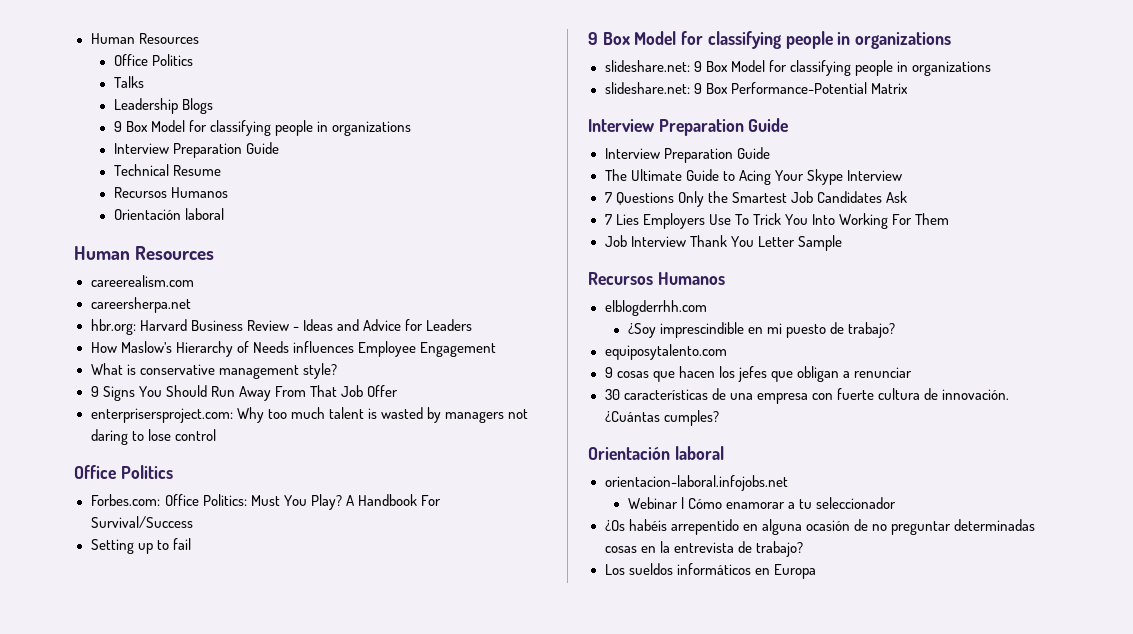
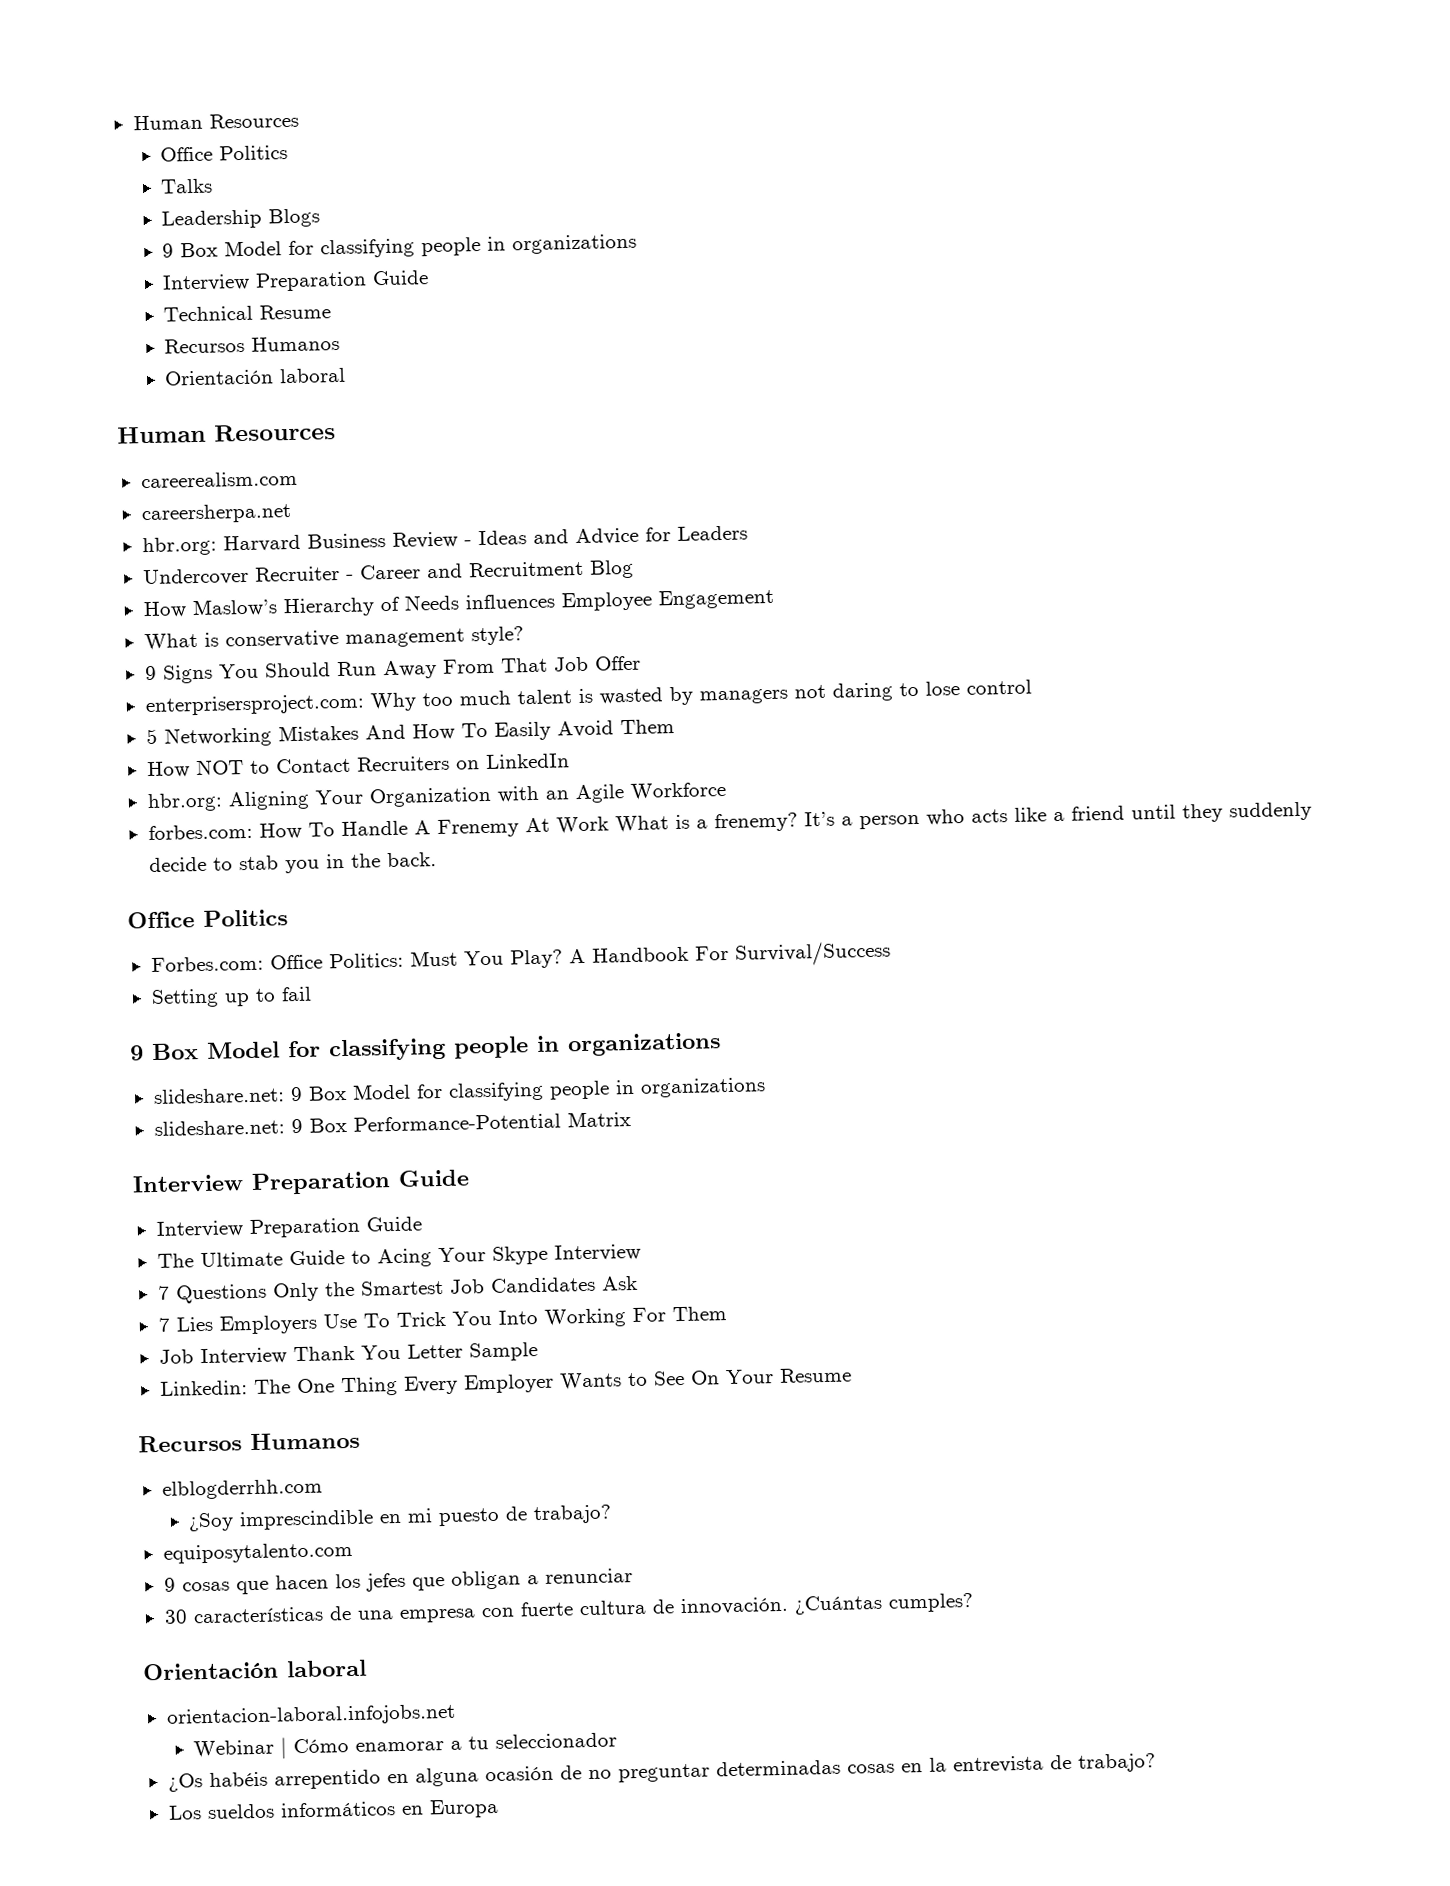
(472, 325) none -> [142,559,634,587] // Undercover Recruiter - Career and Recruitment Blog
(216, 435) none -> [145,719,675,748] [146,753,570,779] [146,781,726,813] [147,801,1312,841] [148,852,437,874] // 5 Networking Mistakes And How To Easily Avoid Them // How NOT to Contact Recruiters on LinkedIn // hbr.org: Aligning Your Organization with an Agile Workforce // forbes.com: How To Handle A Frenemy At Work What is a frenemy? It’s a person who acts like a friend until they suddenly decide to stab you in the back.
(842, 243) none -> [159,1367,852,1397] // Linkedin: The One Thing Every Employer Wants to See On Your Resume

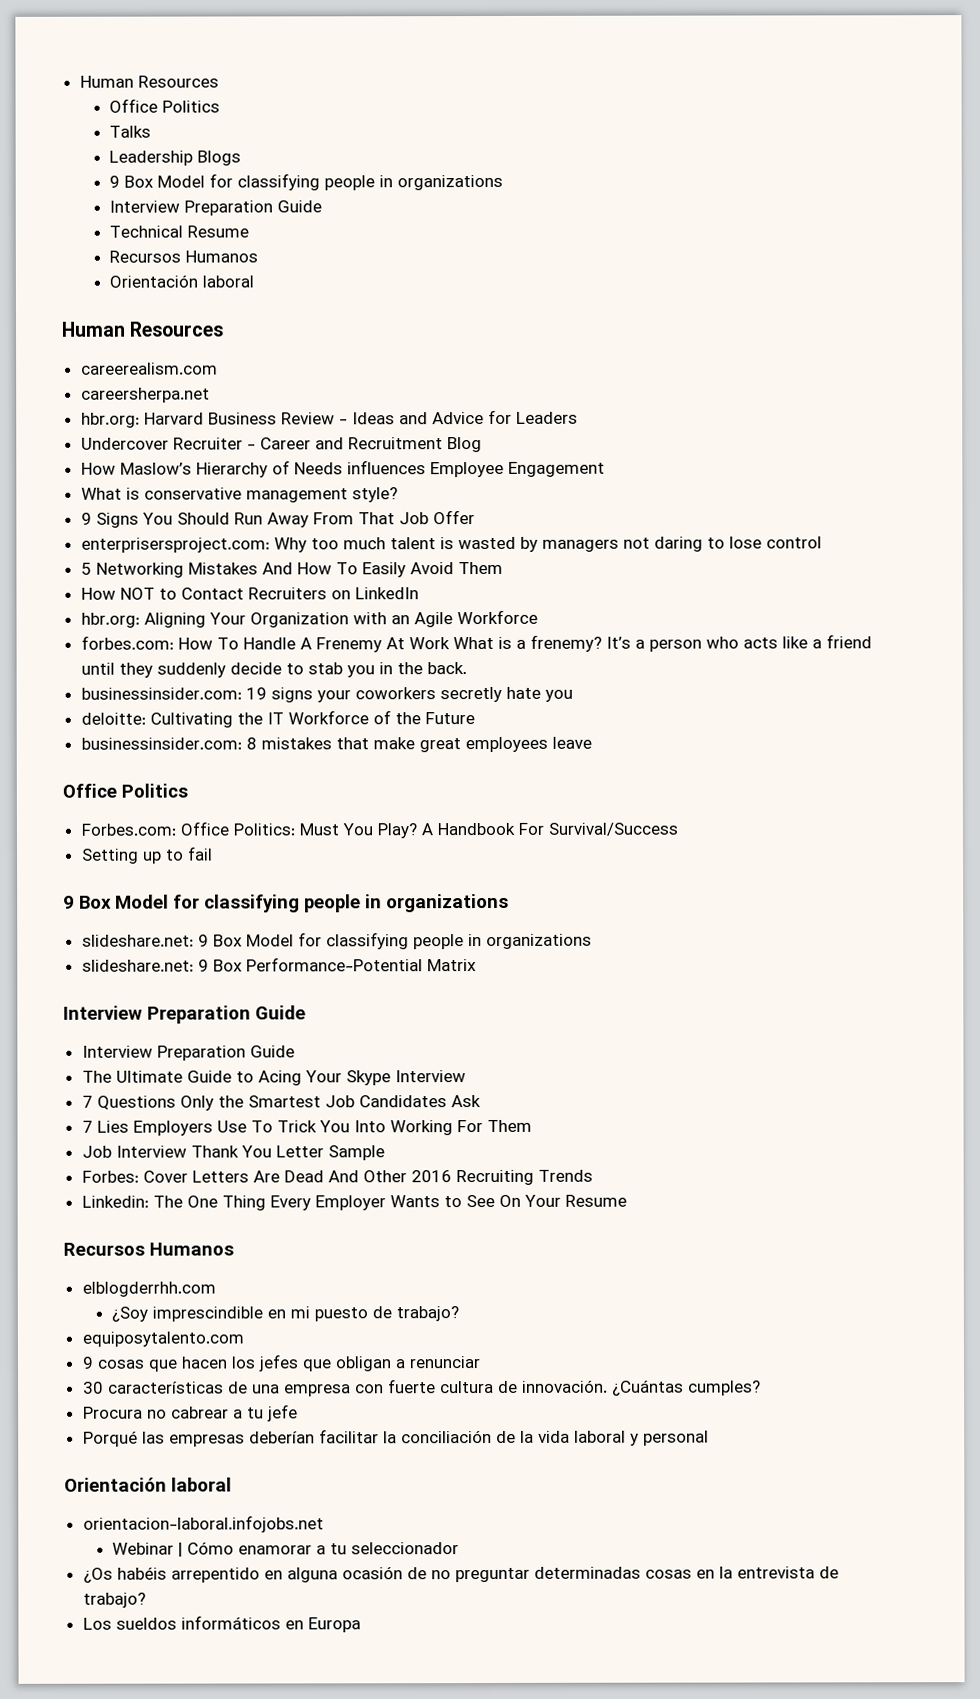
(437, 860) none -> [80,686,573,703] [80,710,475,728] [80,736,592,753] // businessinsider.com: 19 signs your coworkers secretly hate you // deloitte: Cultivating the IT Workforce of the Future // businessinsider.com: 8 mistakes that make great employees leave
(538, 1352) none -> [81,1169,593,1186] // Forbes: Cover Letters Are Dead And Other 2016 Recruiting Trends
(974, 1602) none -> [82,1404,298,1422] [82,1429,709,1447] // Procura no cabrear a tu jefe // Porqué las empresas deberían facilitar la conciliación de la vida laboral y personal

